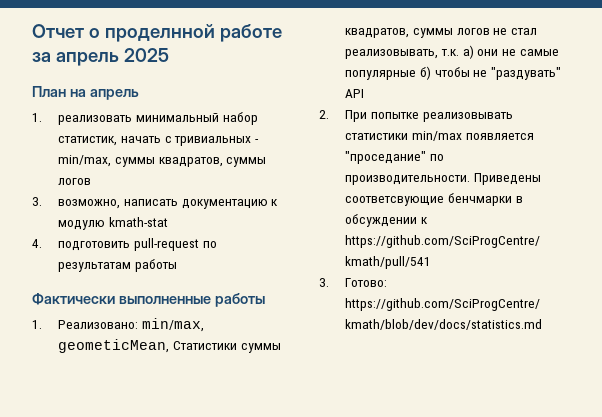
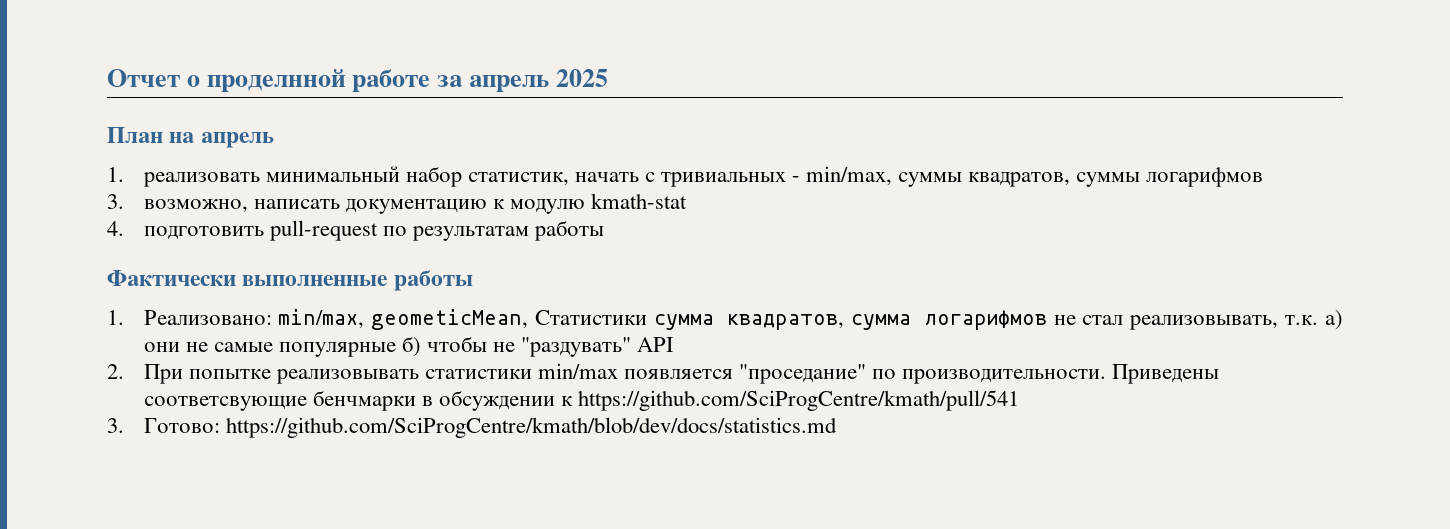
[58,178,92,185] логов -> [1146,167,1264,187] логарифмов
[240,343,281,353] [345,28,490,38] суммы квадратов, суммы логов -> [653,310,1047,330] сумма квадратов, сумма логарифмов

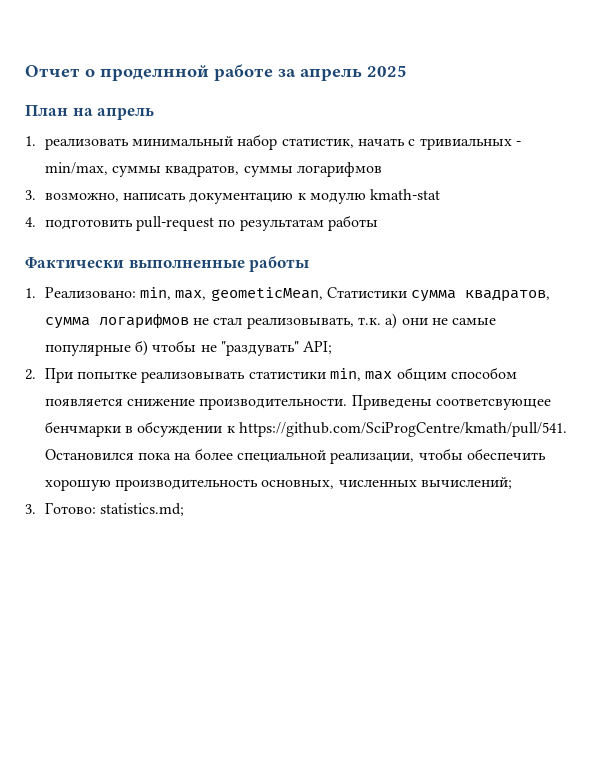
[278,309,365,329] min/max, -> [140,287,207,300] min, max,
[637,337,675,352] API -> [303,341,333,354] API;
[537,363,897,384] min/max появляется "проседание" по -> [329,367,517,382] [44,398,196,406] min, max общим способом появляется снижение
[143,396,307,411] соответсвующие -> [435,398,551,410] соответсвующее
[577,390,1019,411] https://github.com/SciProgCentre/kmath/pull/541 -> [238,422,567,437] [44,448,546,464] [44,477,512,491] https://github.com/SciProgCentre/kmath/pull/541. Остановился пока на более специальной реализации, чтобы обеспечить хорошую производительность основных, численных вычислений;
[225,417,837,438] https://github.com/SciProgCentre/kmath/blob/dev/docs/statistics.md -> [100,503,185,516] statistics.md;

